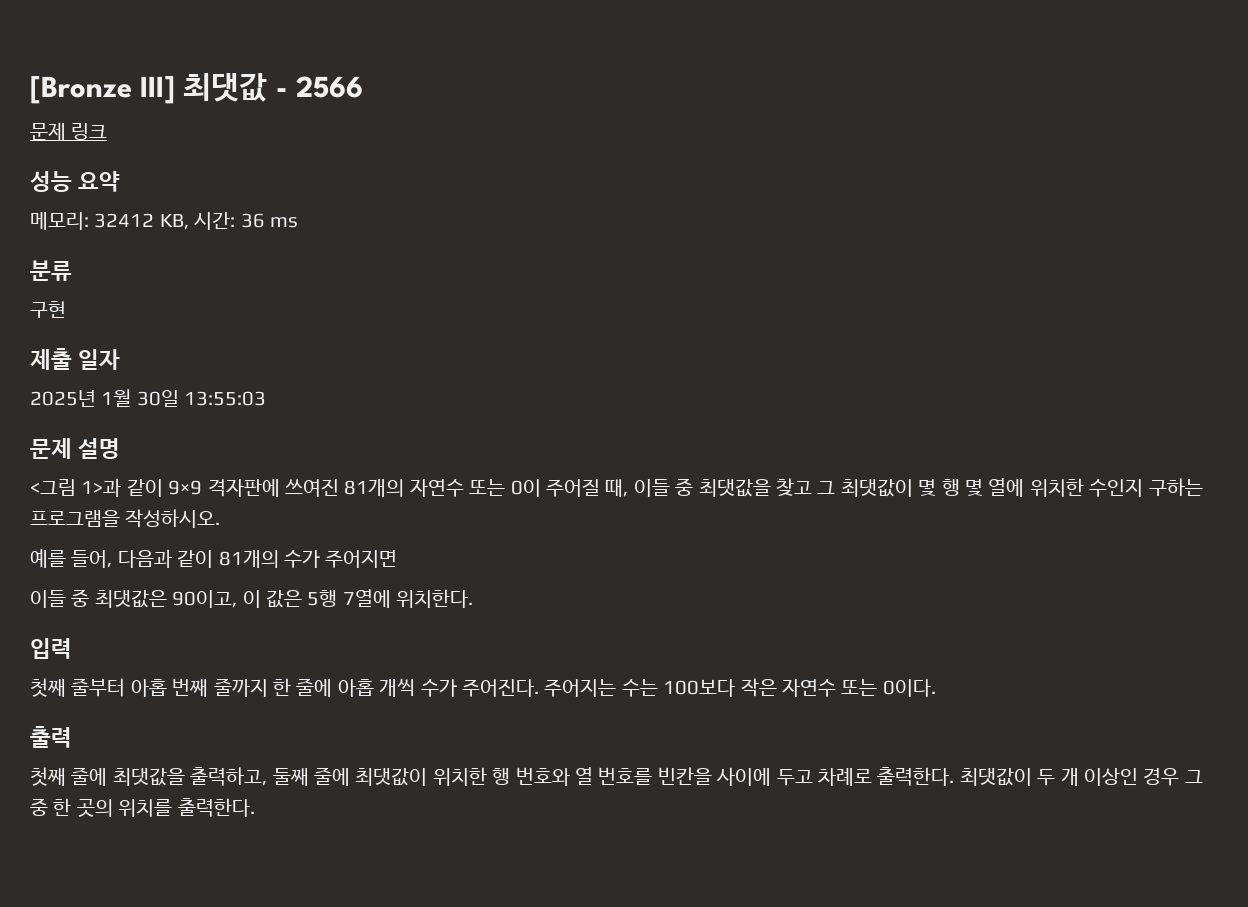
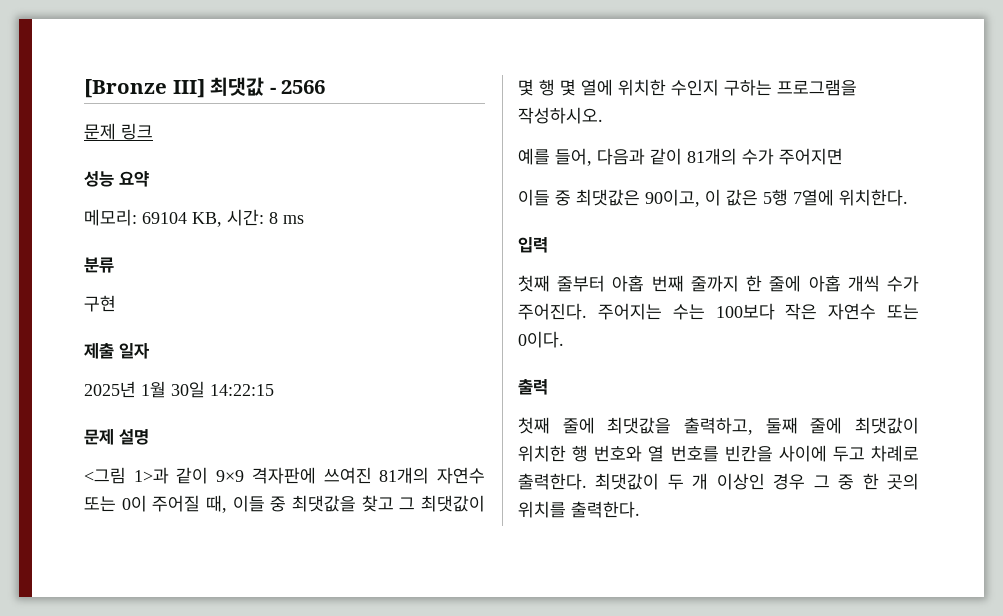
[94,213,155,228] 32412 -> [142,212,187,224] 69104
[240,213,265,228] 36 -> [269,212,278,224] 8
[184,391,267,406] 13:55:03 -> [210,384,274,396] 14:22:15

